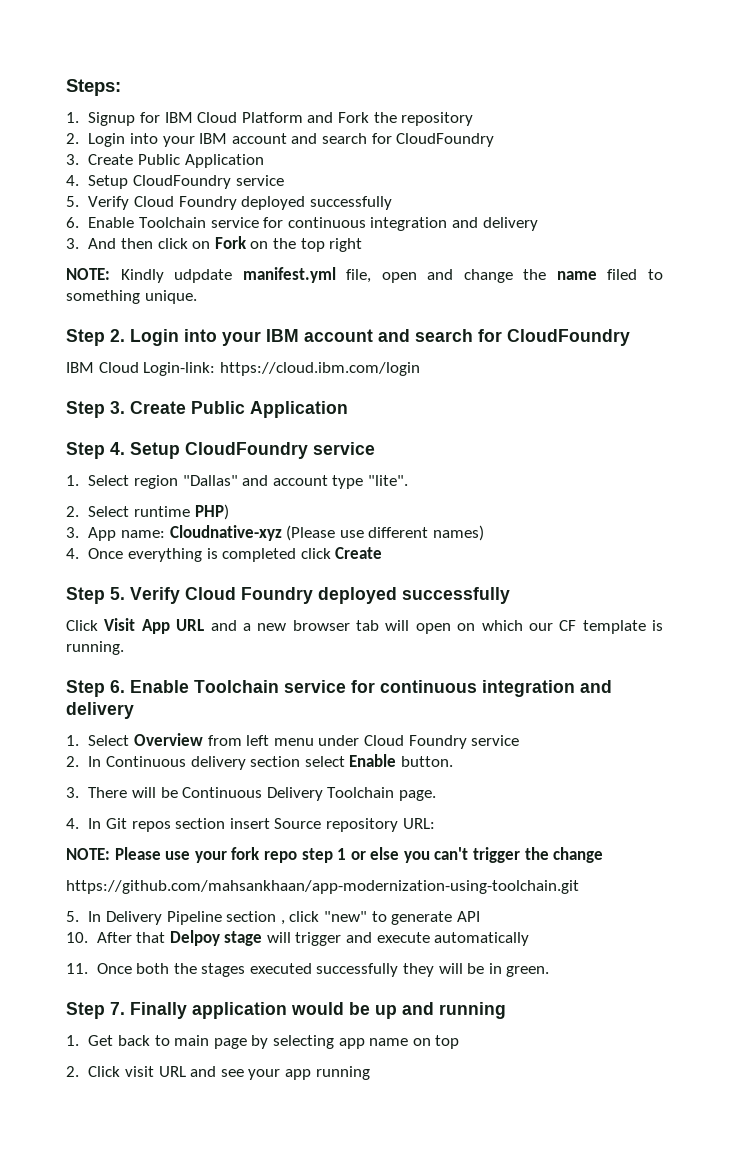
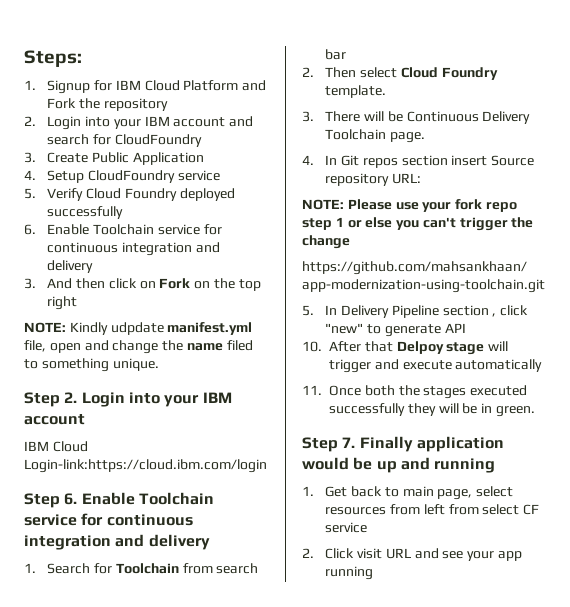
[378,329,630,346] [66,362,420,376] [66,401,348,418] [66,442,375,459] [66,475,408,489] [66,504,229,520] [66,525,484,541] [66,547,383,562] [66,587,510,604] [66,618,663,634] [66,641,124,655] and search for CloudFoundry // IBM Cloud Login-link: https://cloud.ibm.com/login // Step 3. Create Public Application // Step 4. Setup CloudFoundry service // 1. Select region "Dallas" and account type "lite". // 2. Select runtime PHP) // 3. App name: Cloudnative-xyz (Please use different names) // 4. Once everything is completed click Create // Step 5. Verify Cloud Foundry deployed successfully // Click Visit App URL and a new browser tab will open on which our CF template is running. -> [24,441,88,452] [24,459,267,473] // IBM Cloud Login-link:https://cloud.ibm.com/login
[88,733,520,749] [66,754,453,770] Select Overview from left menu under Cloud Foundry service // 2. In Continuous delivery section select Enable button. -> [47,563,259,574] [325,49,347,60] [302,67,498,80] [325,85,387,98] Search for Toolchain from search bar // 2. Then select Cloud Foundry template.
[213,1035,460,1049] page by selecting app name on top -> [437,486,514,500] [325,504,540,515] [325,522,368,533] page, select resources from left from select CF service

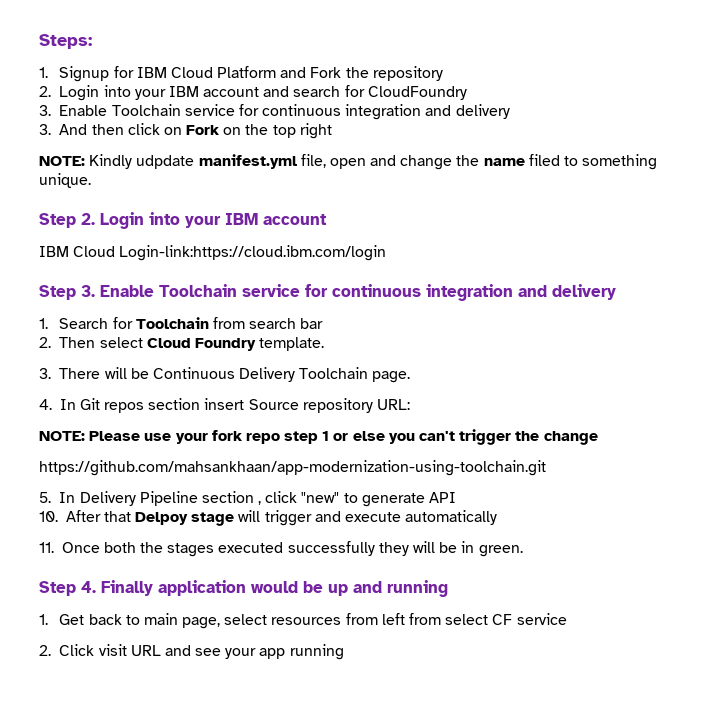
[47,152,204,165] [24,170,220,183] [24,188,235,201] [47,206,124,219] [24,224,36,235] Create Public Application // 4. Setup CloudFoundry service // 5. Verify Cloud Foundry deployed successfully // 6. -> (51, 110) none
[64,493,78,505] 6. -> [81,285,95,297] 3.
[342,437,356,448] 7. -> [81,581,96,593] 4.

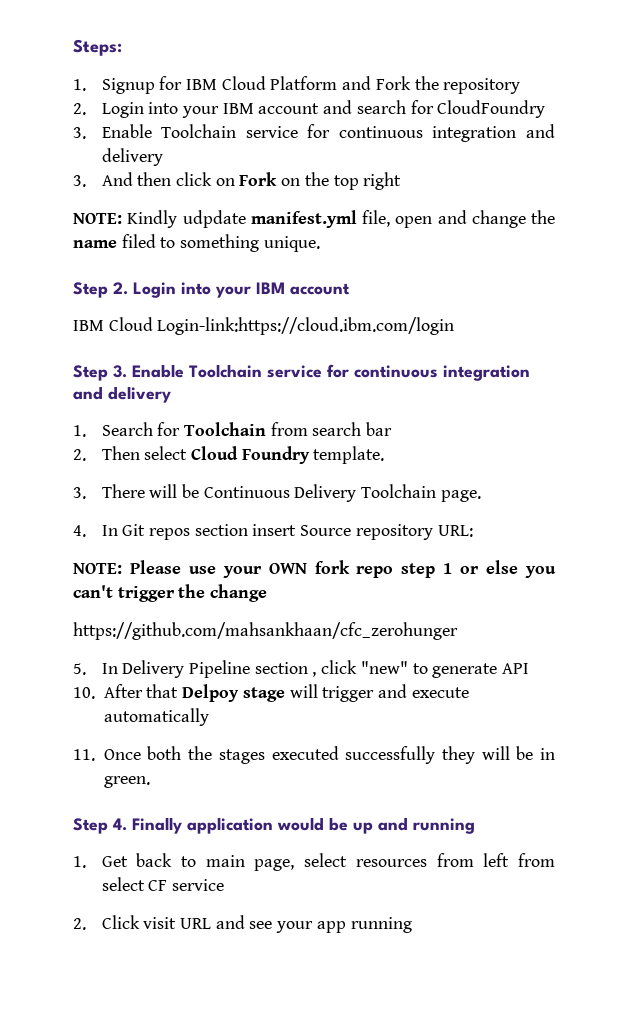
(208, 438) none -> [268,563,307,574] OWN
[39,460,546,476] https://github.com/mahsankhaan/app-modernization-using-toolchain.git -> [73,622,458,640] https://github.com/mahsankhaan/cfc_zerohunger

